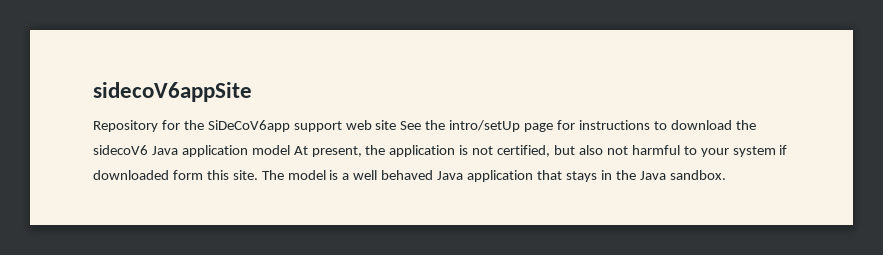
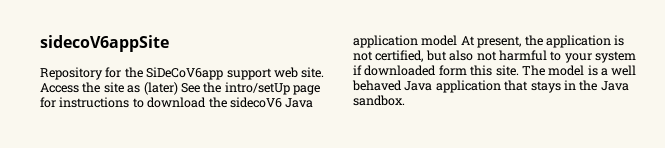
[375,120,397,130] site -> [301,67,325,78] [40,82,178,95] site. Access the site as (later)

